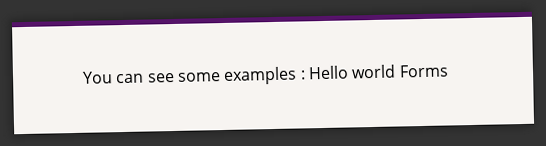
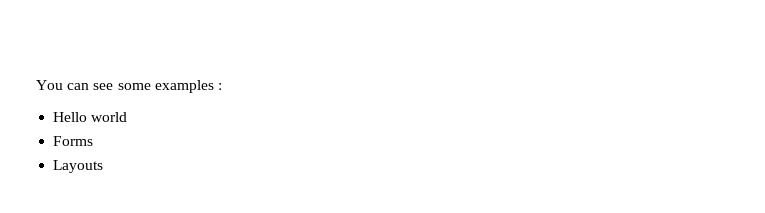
(306, 75) none -> (222, 86) //
(397, 71) none -> (128, 117) //
(449, 71) none -> [53,160,104,173] // Layouts

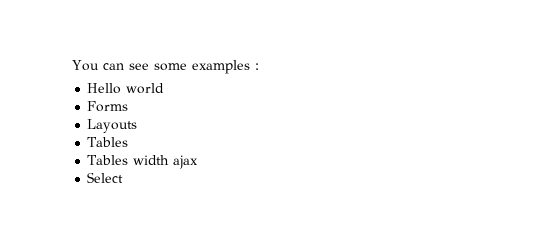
(104, 166) none -> [87,137,129,147] [87,155,199,169] [87,172,124,183] // Tables // Tables width ajax // Select

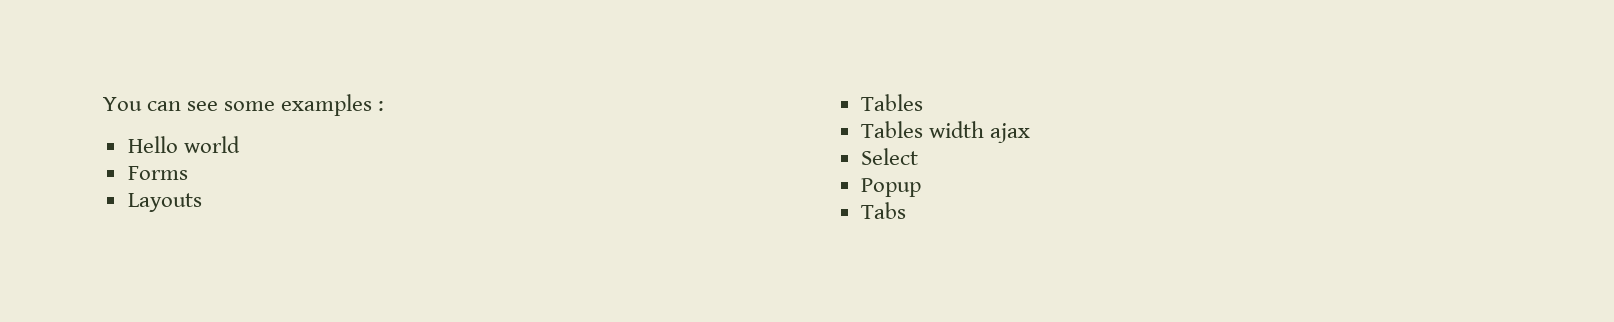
(124, 177) none -> [860,178,921,197] [860,202,906,219] // Popup // Tabs

